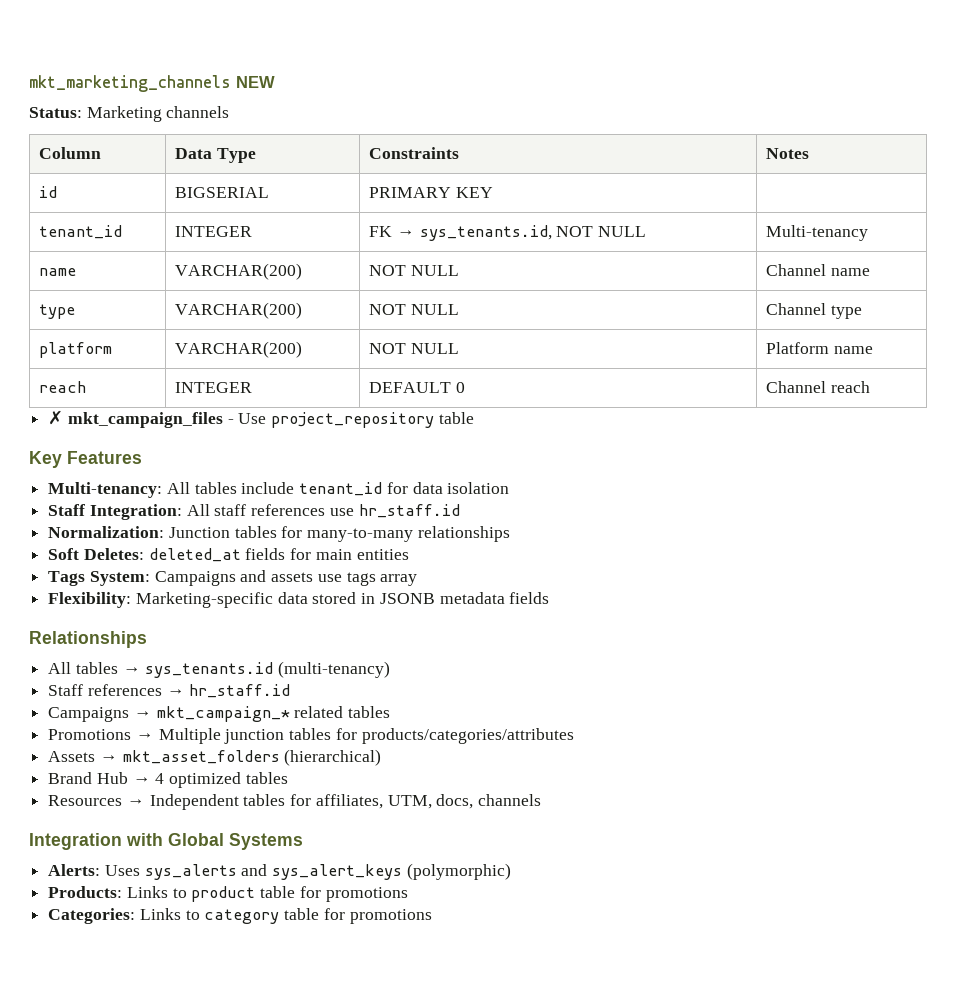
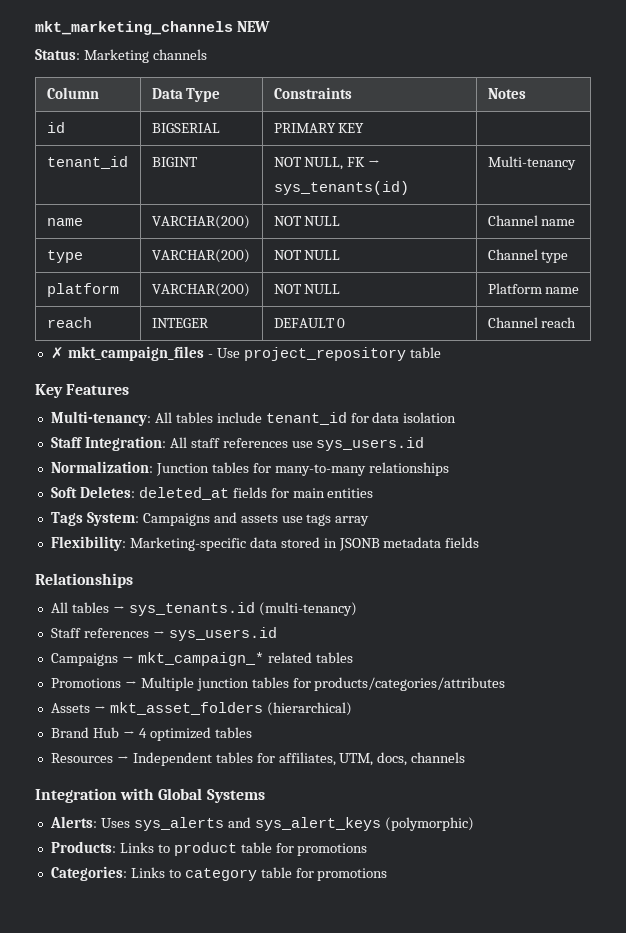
[175,226,253,237] [369,225,646,241] INTEGER | FK → sys_tenants.id, NOT NULL -> [151,157,198,167] [273,157,381,170] [273,181,409,195] BIGINT | NOT NULL, FK → sys_tenants(id)
[358,504,460,518] hr_staff.id -> [316,437,425,451] sys_users.id
[189,684,291,698] hr_staff.id -> [168,627,277,641] sys_users.id

